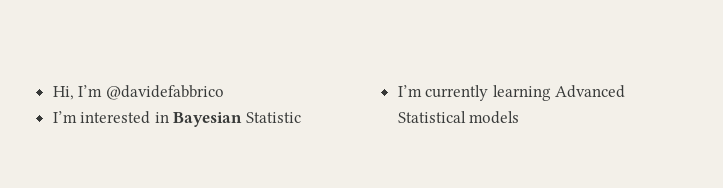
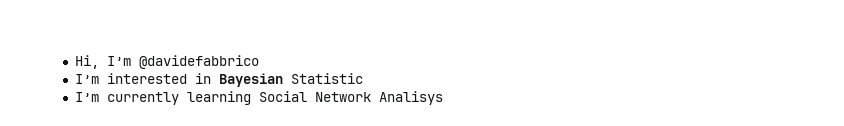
[555,85,626,98] [397,111,520,124] Advanced Statistical models -> [258,91,443,105] Social Network Analisys

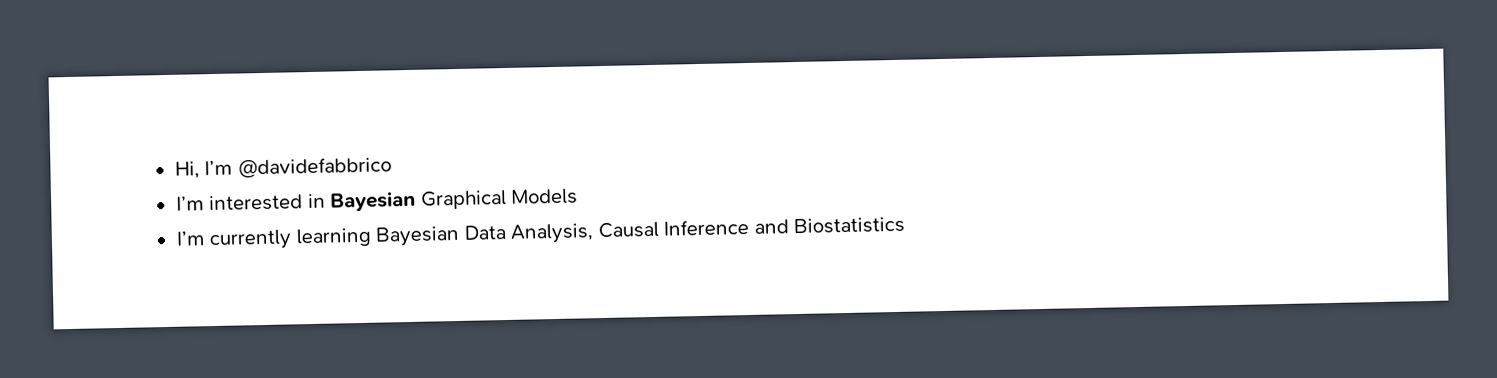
[290,73,363,84] Statistic -> [419,188,579,210] Graphical Models
[258,91,443,105] Social Network Analisys -> [375,216,906,247] Bayesian Data Analysis, Causal Inference and Biostatistics

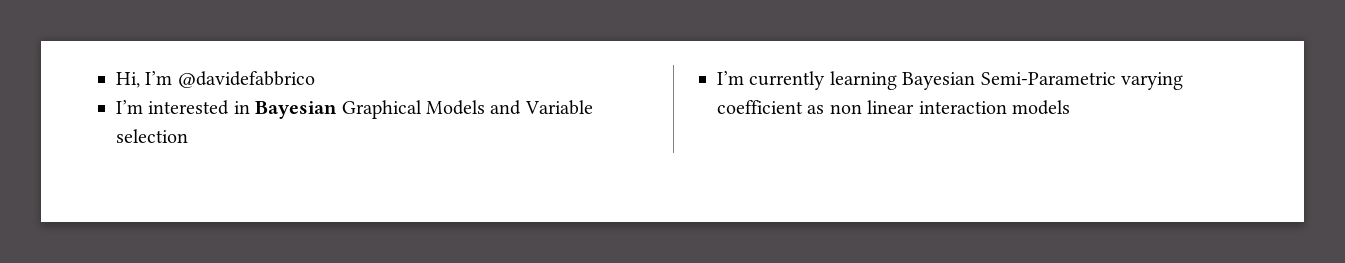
(579, 196) none -> [490,100,593,115] [116,129,188,143] and Variable selection
[463,216,906,244] Data Analysis, Causal Inference and Biostatistics -> [980,72,1183,90] [717,100,1070,115] Semi-Parametric varying coefficient as non linear interaction models

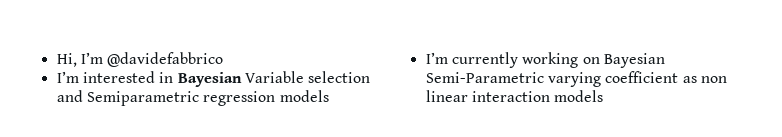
[341,100,522,119] Graphical Models and -> (242, 79) none
(188, 136) none -> [56,90,329,106] and Semiparametric regression models
[829,71,897,90] learning -> [522,52,600,68] working on

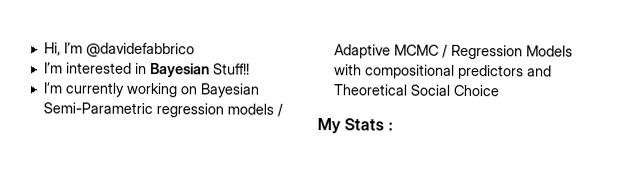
[244,71,371,83] [56,90,329,106] Variable selection and Semiparametric regression models -> [212,63,250,75] Stuff!!
[547,71,727,87] [425,90,604,102] varying coefficient as non linear interaction models -> [155,103,283,118] [333,44,573,60] [333,64,552,80] [332,84,500,97] [317,118,393,134] regression models / Adaptive MCMC / Regression Models with compositional predictors and Theoretical Social Choice // My Stats :

